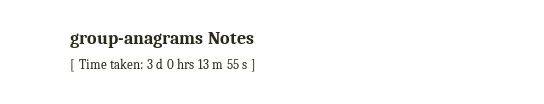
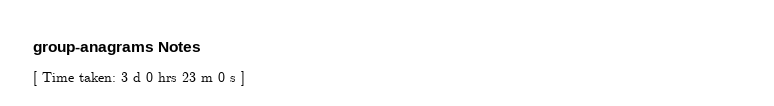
[197,59,239,69] 13 m 55 -> [182,72,225,82] 23 m 0

